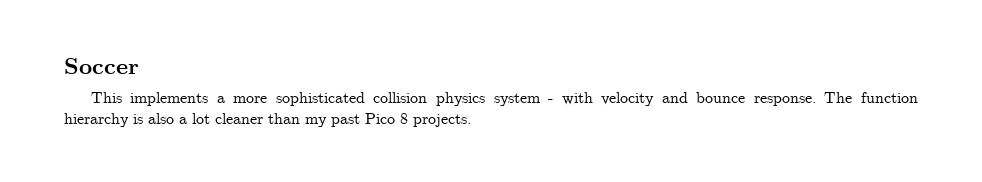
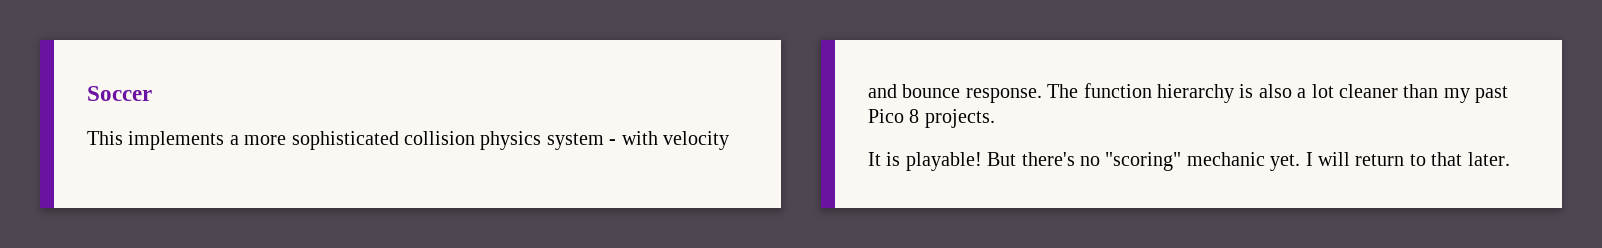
(471, 120) none -> [868,152,1510,171] // It is playable! But there's no "scoring" mechanic yet. I will return to that later.

